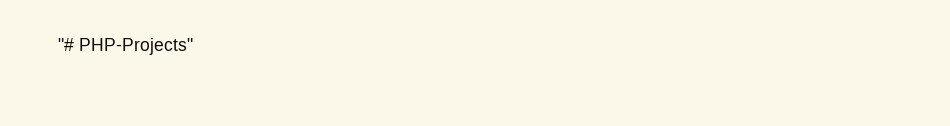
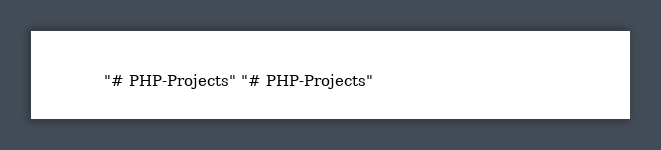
[58,38,193,55] "# PHP-Projects" -> [104,74,373,89] "# PHP-Projects" "# PHP-Projects"

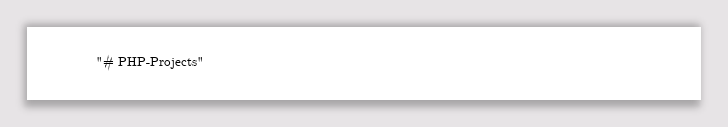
[104,74,373,89] "# PHP-Projects" "# PHP-Projects" -> [96,54,204,71] "# PHP-Projects"

